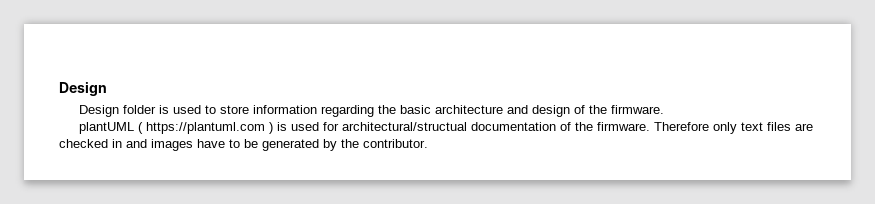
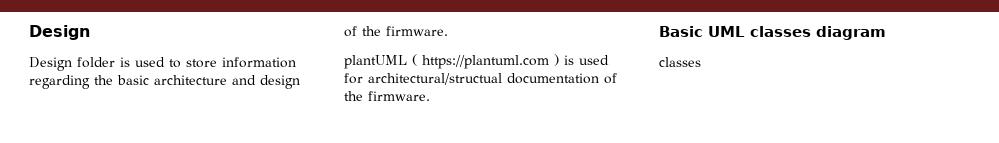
[654,122,814,134] [59,139,428,151] Therefore only text files are checked in and images have to be generated by the contributor. -> [659,26,886,40] [659,57,701,67] // Basic UML classes diagram // classes

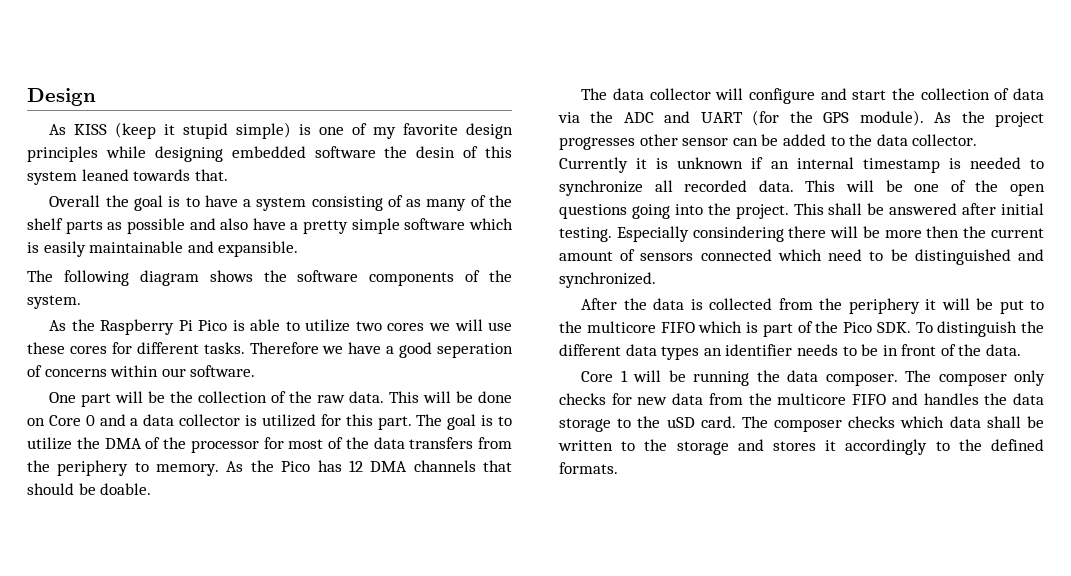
[29,57,296,71] [29,75,300,89] [344,26,448,37] [344,54,609,69] [344,73,617,85] [344,91,430,101] [659,26,886,40] [659,57,701,67] Design folder is used to store information regarding the basic architecture and design of the firmware. // plantUML ( https://plantuml.com ) is used for architectural/structual documentation of the firmware. // Basic UML classes diagram // classes -> [49,122,514,139] [27,146,512,162] [27,169,228,185] [49,195,512,211] [27,218,513,234] [27,241,299,257] [27,270,512,286] [27,295,81,309] [49,319,512,335] [27,342,513,358] [27,365,256,377] [49,391,513,407] [27,414,512,430] [27,437,512,453] [27,460,513,476] [27,483,152,495] [581,88,1044,104] [558,110,1044,127] [559,134,978,150] [559,157,1044,173] [559,180,1045,196] [559,203,1044,219] [559,226,1044,242] [559,249,1044,265] [559,272,656,288] [581,298,1044,314] [559,321,1044,337] [559,344,1022,360] [581,370,1045,386] [559,393,1044,405] [559,416,1044,432] [558,439,1044,455] [559,462,618,474] As KISS (keep it stupid simple) is one of my favorite design principles while designing embedded software the desin of this system leaned towards that. // Overall the goal is to have a system consisting of as many of the shelf parts as possible and also have a pretty simple software which is easily maintainable and expansible. // The following diagram shows the software components of the system. // As the Raspberry Pi Pico is able to utilize two cores we will use these cores for different tasks. Therefore we have a good seperation of concerns within our software. // One part will be the collection of the raw data. This will be done on Core 0 and a data collector is utilized for this part. The goal is to utilize the DMA of the processor for most of the data transfers from the periphery to memory. As the Pico has 12 DMA channels that should be doable. // The data collector will configure and start the collection of data via the ADC and UART (for the GPS module). As the project progresses other sensor can be added to the data collector. Currently it is unknown if an internal timestamp is needed to synchronize all recorded data. This will be one of the open questions going into the project. This shall be answered after initial testing. Especially consindering there will be more then the current amount of sensors connected which need to be distinguished and synchronized. // After the data is collected from the periphery it will be put to the multicore FIFO which is part of the Pico SDK. To distinguish the different data types an identifier needs to be in front of the data. // Core 1 will be running the data composer. The composer only checks for new data from the multicore FIFO and handles the data storage to the uSD card. The composer checks which data shall be written to the storage and stores it accordingly to the defined formats.

